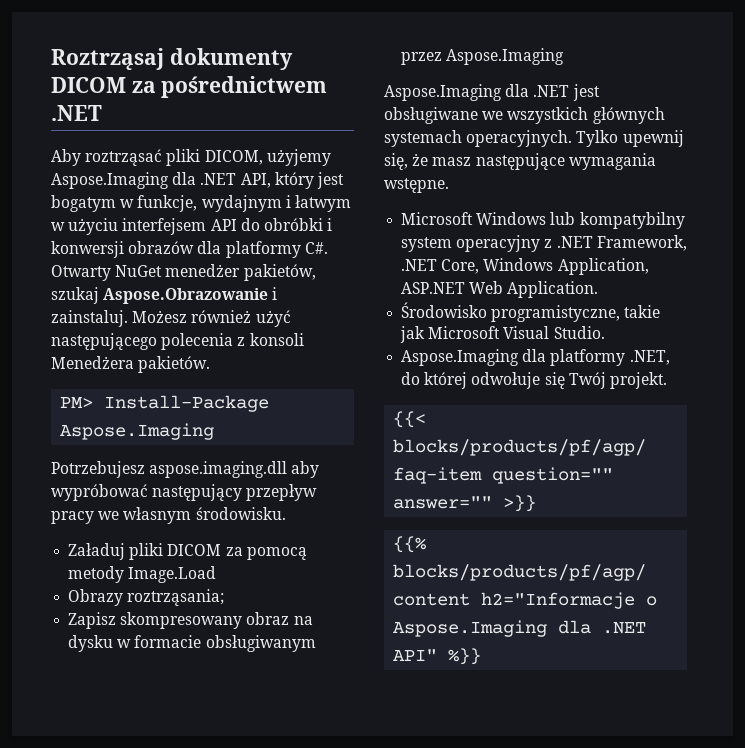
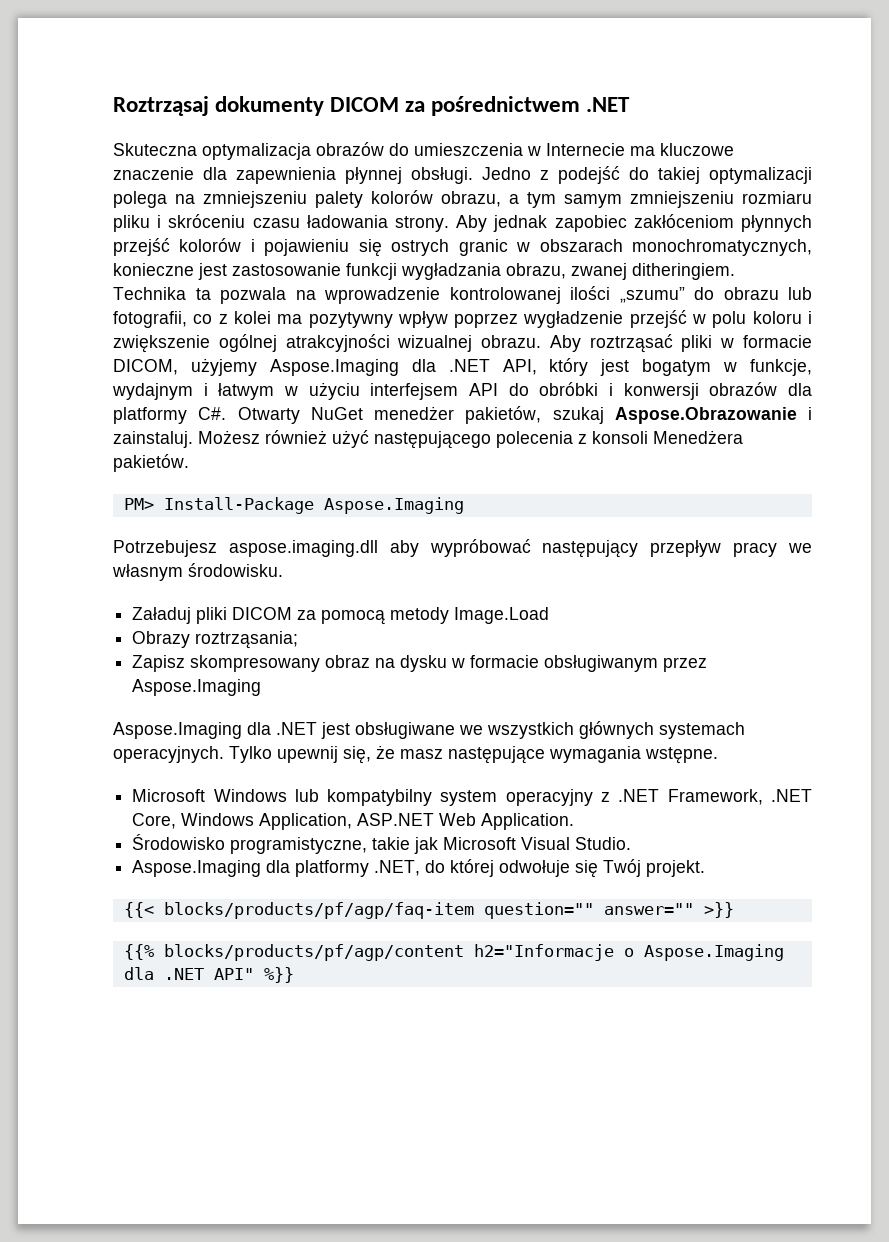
(102, 113) none -> [113,142,734,160] [113,166,812,184] [113,190,812,208] [113,214,812,232] [113,238,813,257] [113,263,735,280] [113,286,812,304] [113,310,812,328] [113,334,542,353] Skuteczna optymalizacja obrazów do umieszczenia w Internecie ma kluczowe znaczenie dla zapewnienia płynnej obsługi. Jedno z podejść do takiej optymalizacji polega na zmniejszeniu palety kolorów obrazu, a tym samym zmniejszeniu rozmiaru pliku i skróceniu czasu ładowania strony. Aby jednak zapobiec zakłóceniom płynnych przejść kolorów i pojawieniu się ostrych granic w obszarach monochromatycznych, konieczne jest zastosowanie funkcji wygładzania obrazu, zwanej ditheringiem. Technika ta pozwala na wprowadzenie kontrolowanej ilości „szumu” do obrazu lub fotografii, co z kolei ma pozytywny wpływ poprzez wygładzenie przejść w polu koloru i zwiększenie ogólnej atrakcyjności wizualnej obrazu.
(201, 157) none -> [720,335,813,348] w formacie

